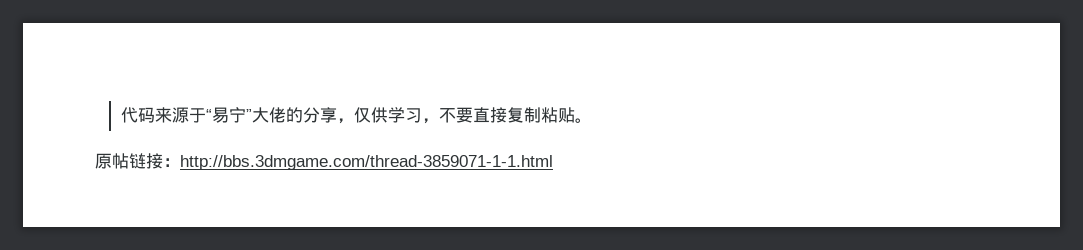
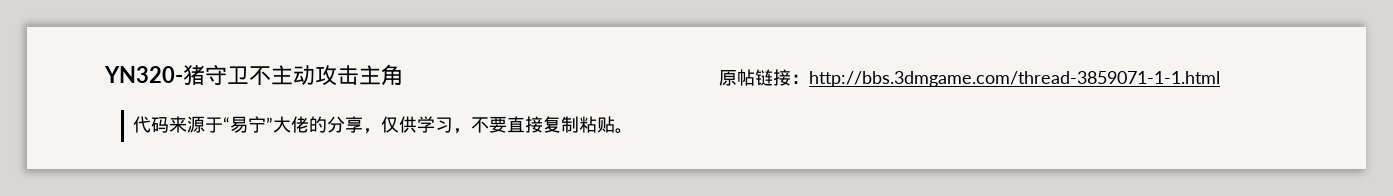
(120, 115) none -> [104,64,403,86] YN320-猪守卫不主动攻击主角 //

